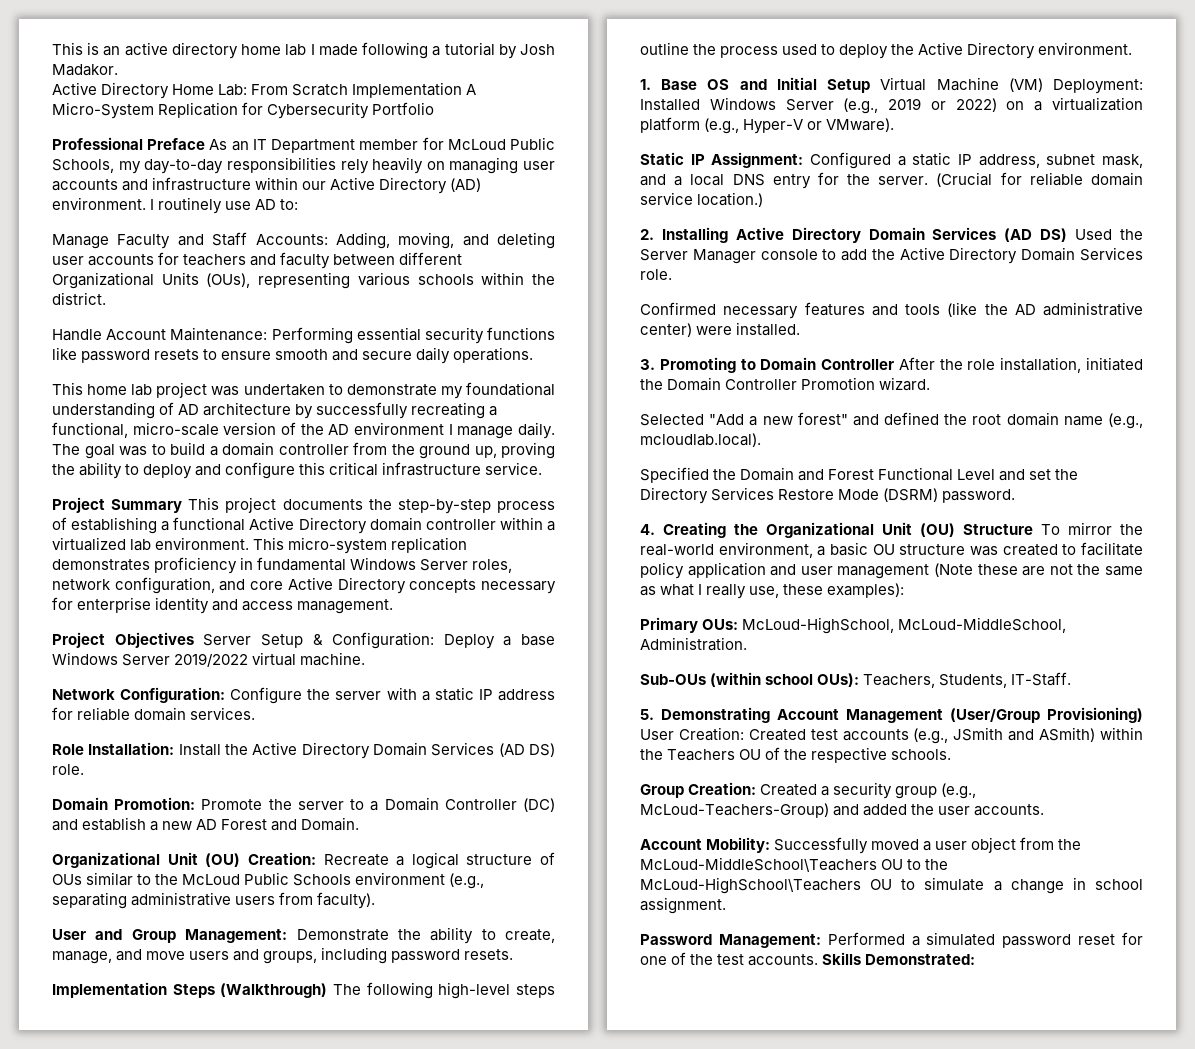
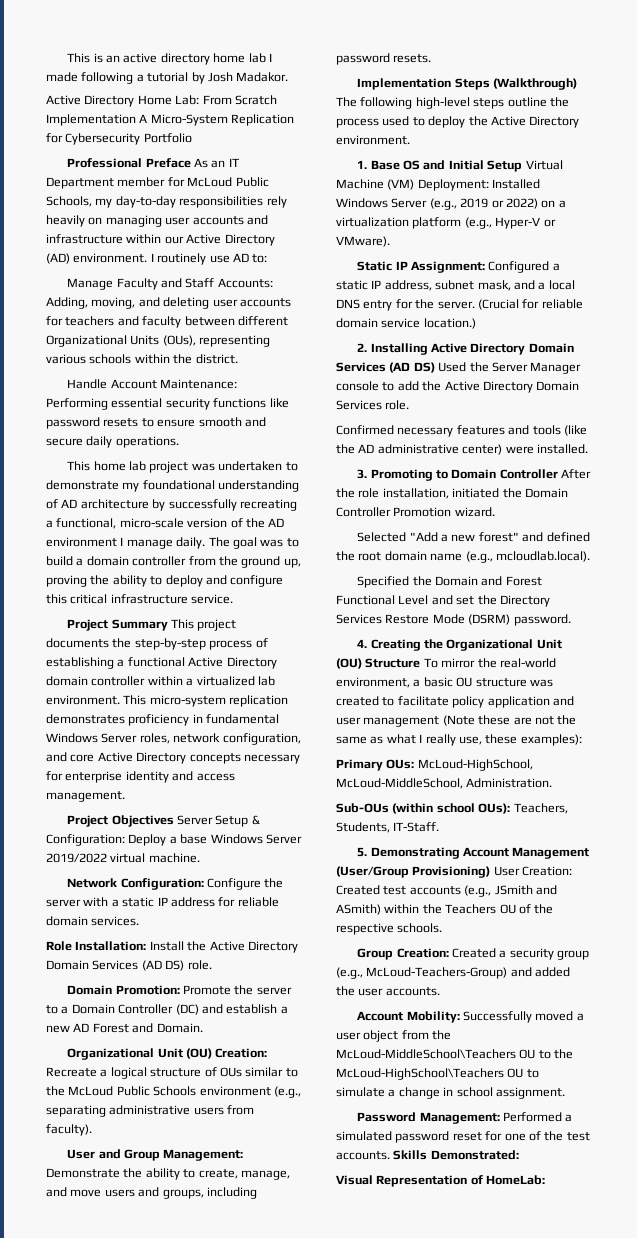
(976, 959) none -> [336,1175,546,1187] // Visual Representation of HomeLab:

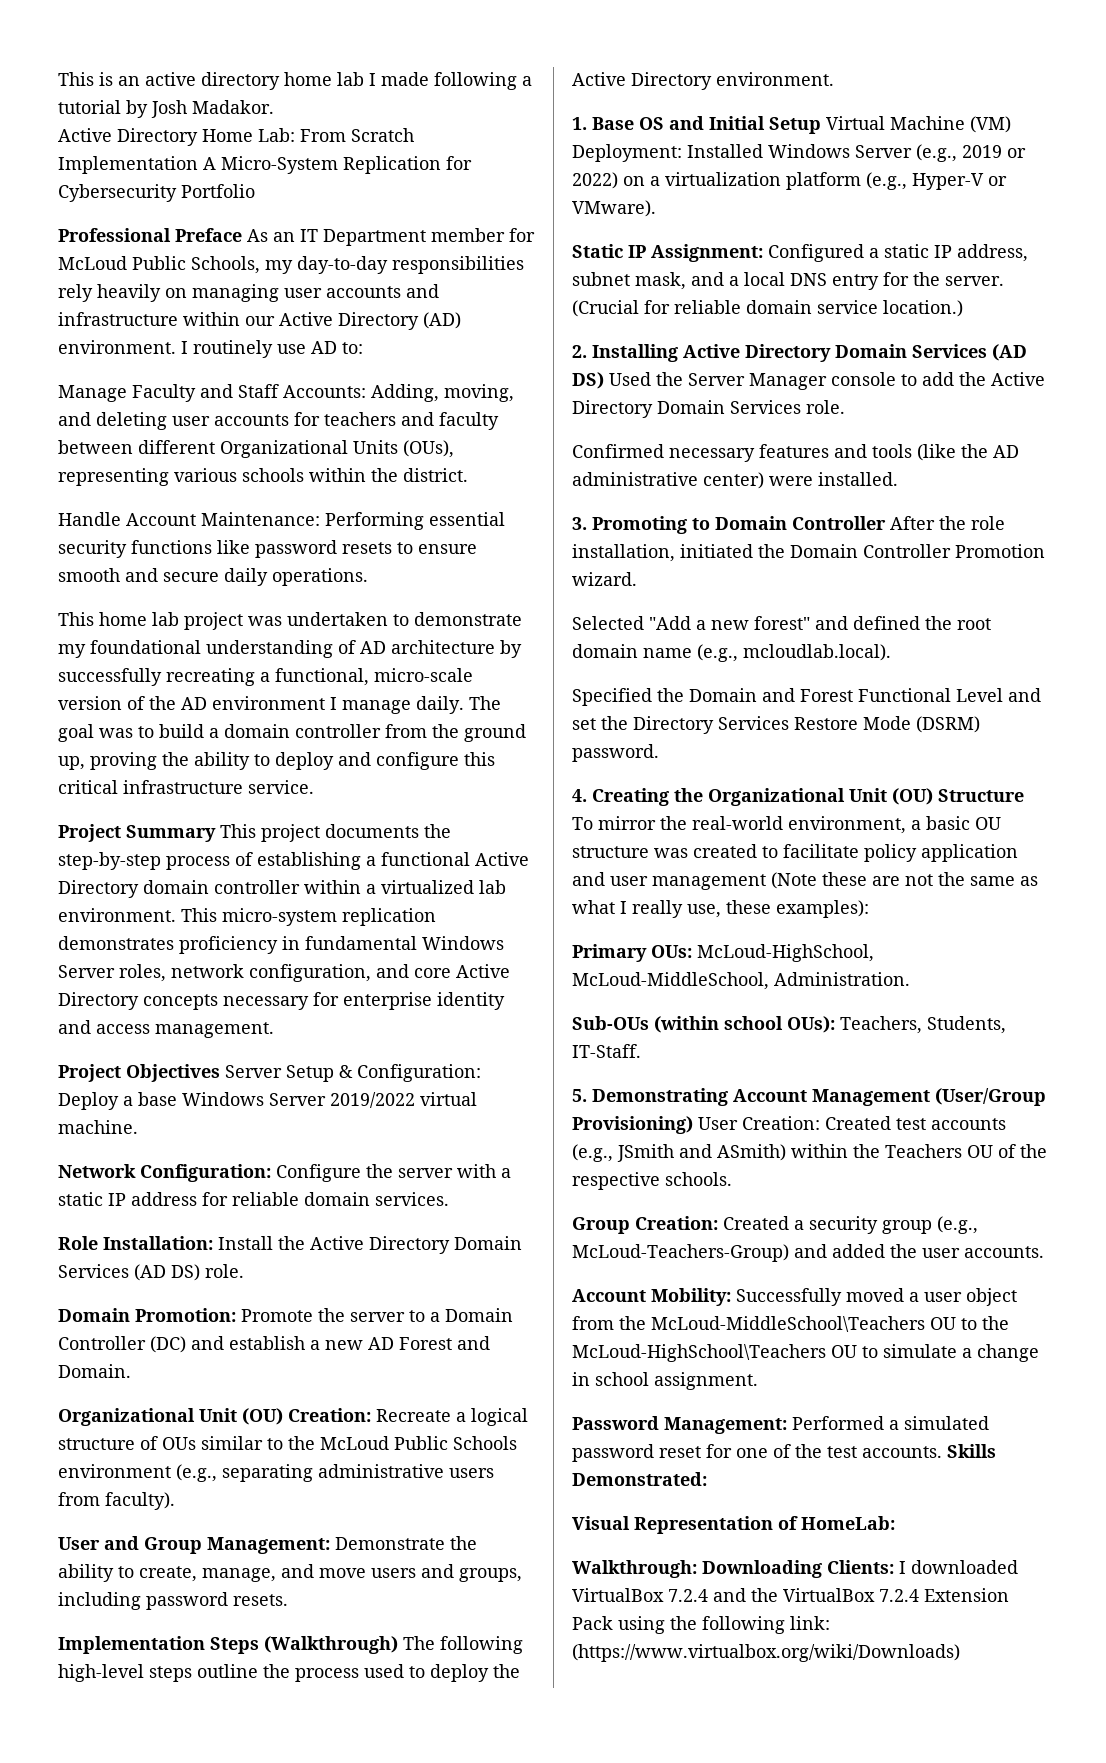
(546, 1180) none -> [572,1560,1018,1578] [572,1588,1009,1602] [572,1616,830,1634] [572,1644,960,1662] // Walkthrough: Downloading Clients: I downloaded VirtualBox 7.2.4 and the VirtualBox 7.2.4 Extension Pack using the following link: (https://www.virtualbox.org/wiki/Downloads)

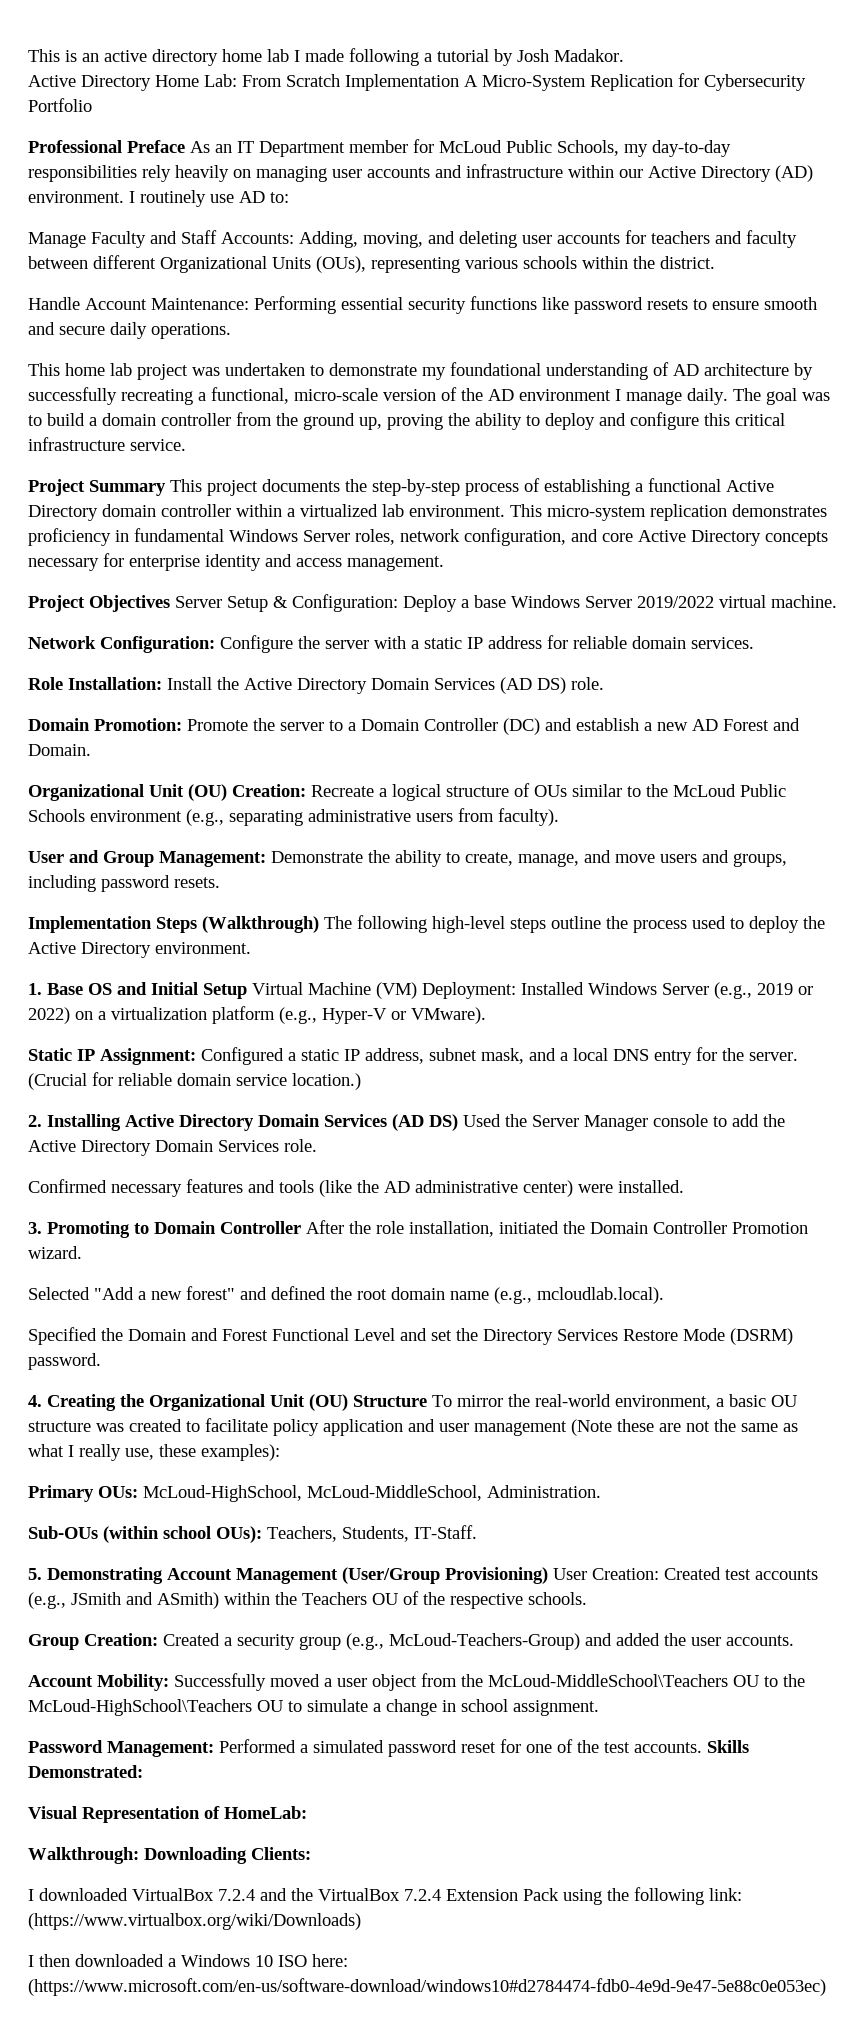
(894, 1567) none -> (311, 1853) //
(960, 1653) none -> [28,1954,348,1967] [28,1978,826,1996] // I then downloaded a Windows 10 ISO here: (https://www.microsoft.com/en-us/software-download/windows10#d2784474-fdb0-4e9d-9e47-5e88c0e053ec)

